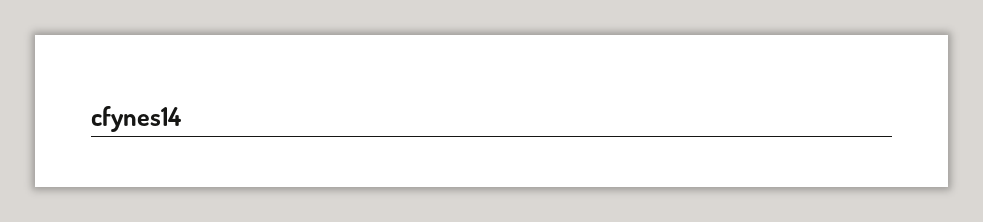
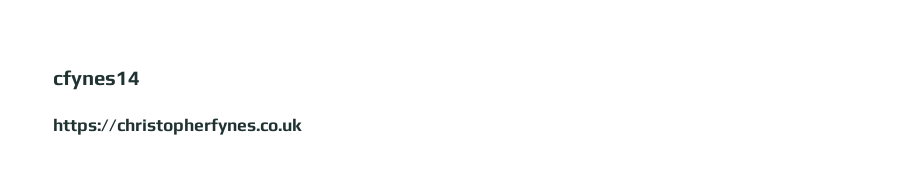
(182, 119) none -> [53,118,302,135] // https://christopherfynes.co.uk

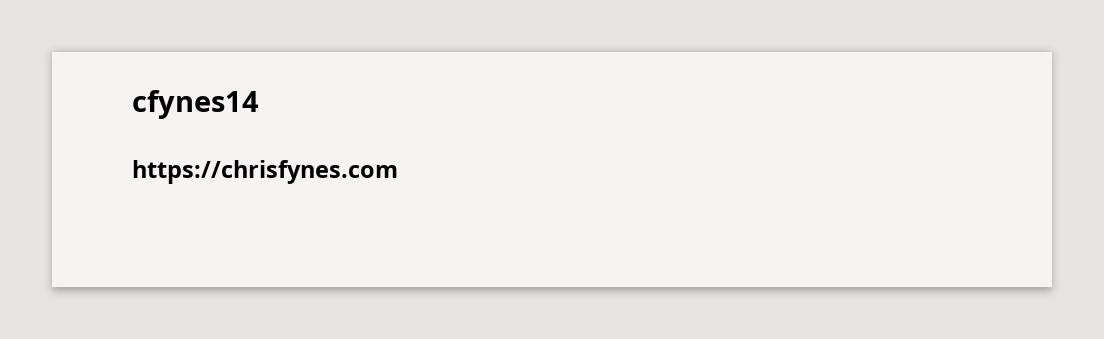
[53,118,302,135] https://christopherfynes.co.uk -> [132,160,398,184] https://chrisfynes.com

